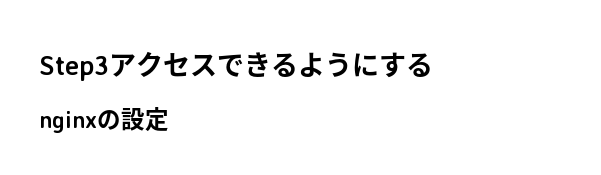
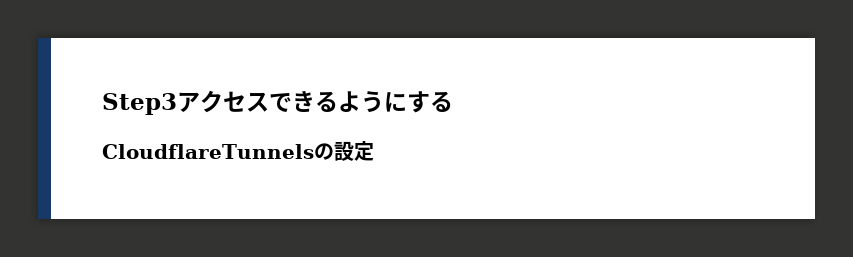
[39,111,97,133] nginx -> [102,144,314,159] CloudflareTunnels

